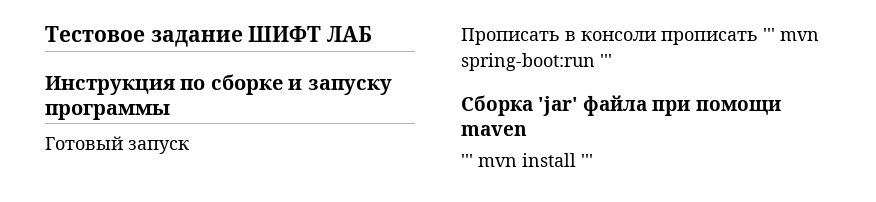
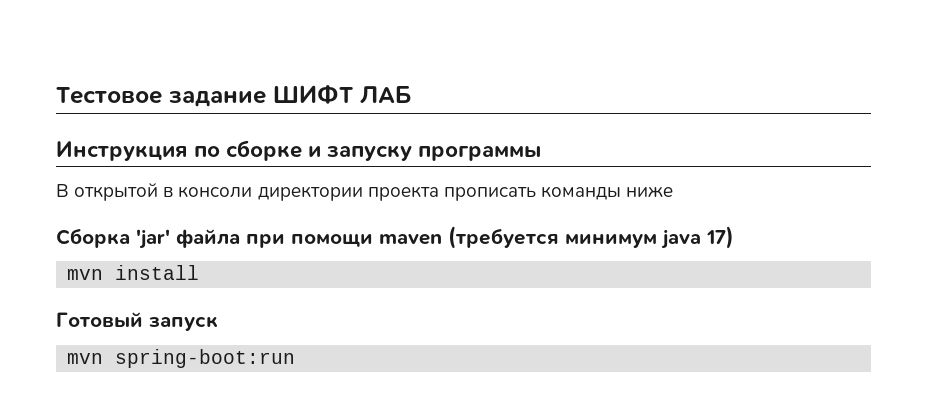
[45,136,189,154] [461,28,819,45] [461,53,612,71] Готовый запуск // Прописать в консоли прописать ''' mvn spring-boot:run ''' -> [56,183,674,201] В открытой в консоли директории проекта прописать команды ниже
[461,153,593,167] // ''' mvn install ''' -> [448,226,734,249] [67,265,200,280] [56,312,218,331] [67,349,296,368] (требуется минимум java 17) // mvn install // Готовый запуск // mvn spring-boot:run

